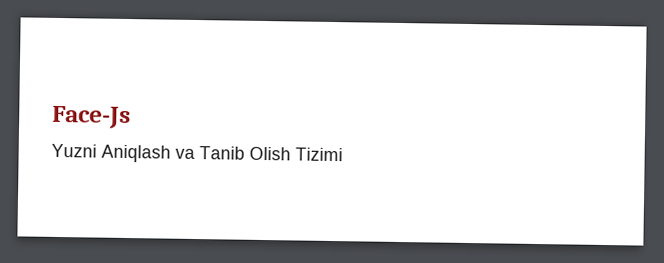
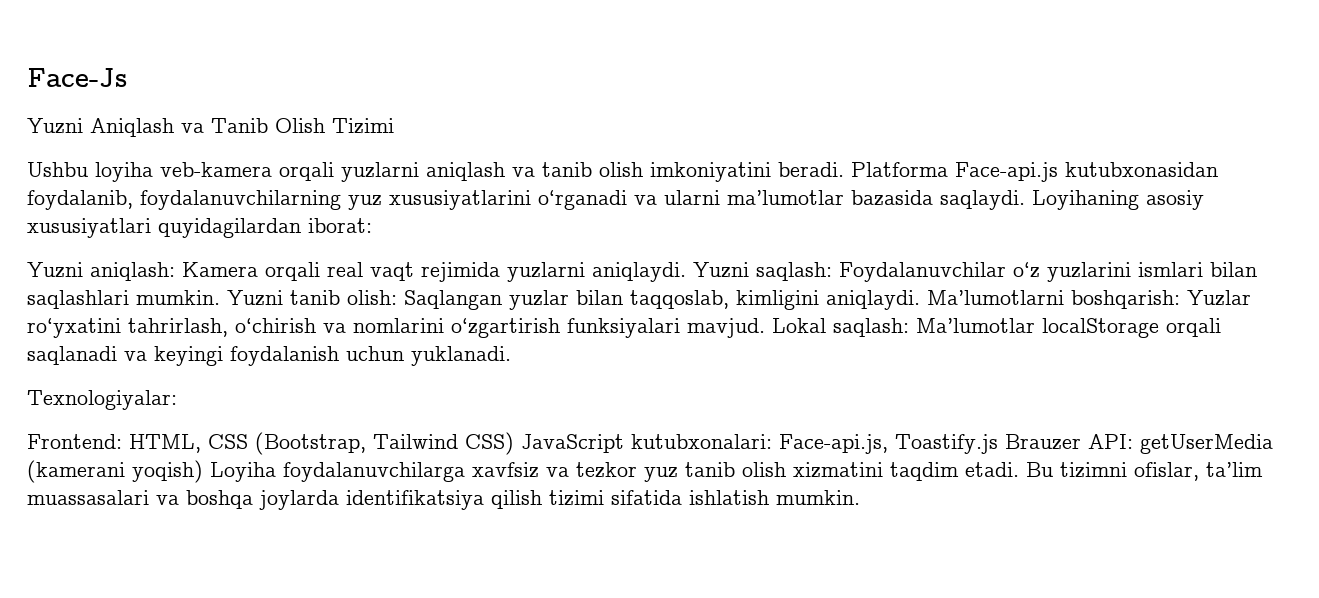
(343, 154) none -> [27,162,1218,182] [27,190,1204,210] [27,218,372,238] [27,262,1257,282] [27,290,1251,310] [27,318,1221,338] [27,346,511,366] [27,390,177,410] [27,432,1273,455] [27,460,1263,483] [27,490,860,510] // Ushbu loyiha veb-kamera orqali yuzlarni aniqlash va tanib olish imkoniyatini beradi. Platforma Face-api.js kutubxonasidan foydalanib, foydalanuvchilarning yuz xususiyatlarini o‘rganadi va ularni ma’lumotlar bazasida saqlaydi. Loyihaning asosiy xususiyatlari quyidagilardan iborat: // Yuzni aniqlash: Kamera orqali real vaqt rejimida yuzlarni aniqlaydi. Yuzni saqlash: Foydalanuvchilar o‘z yuzlarini ismlari bilan saqlashlari mumkin. Yuzni tanib olish: Saqlangan yuzlar bilan taqqoslab, kimligini aniqlaydi. Ma’lumotlarni boshqarish: Yuzlar ro‘yxatini tahrirlash, o‘chirish va nomlarini o‘zgartirish funksiyalari mavjud. Lokal saqlash: Ma’lumotlar localStorage orqali saqlanadi va keyingi foydalanish uchun yuklanadi. // Texnologiyalar: // Frontend: HTML, CSS (Bootstrap, Tailwind CSS) JavaScript kutubxonalari: Face-api.js, Toastify.js Brauzer API: getUserMedia (kamerani yoqish) Loyiha foydalanuvchilarga xavfsiz va tezkor yuz tanib olish xizmatini taqdim etadi. Bu tizimni ofislar, ta’lim muassasalari va boshqa joylarda identifikatsiya qilish tizimi sifatida ishlatish mumkin.

